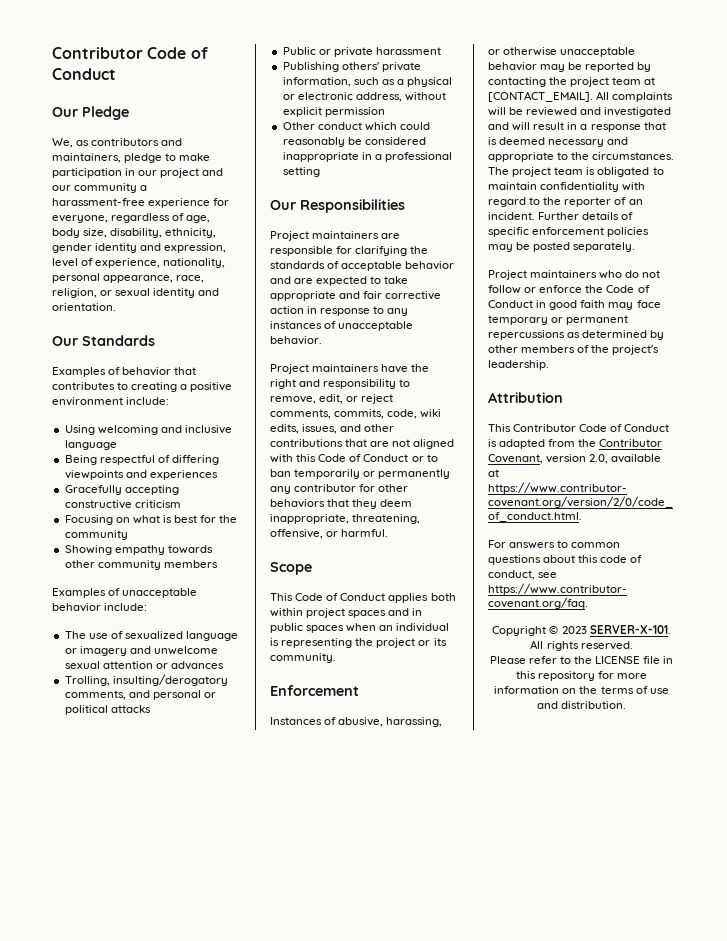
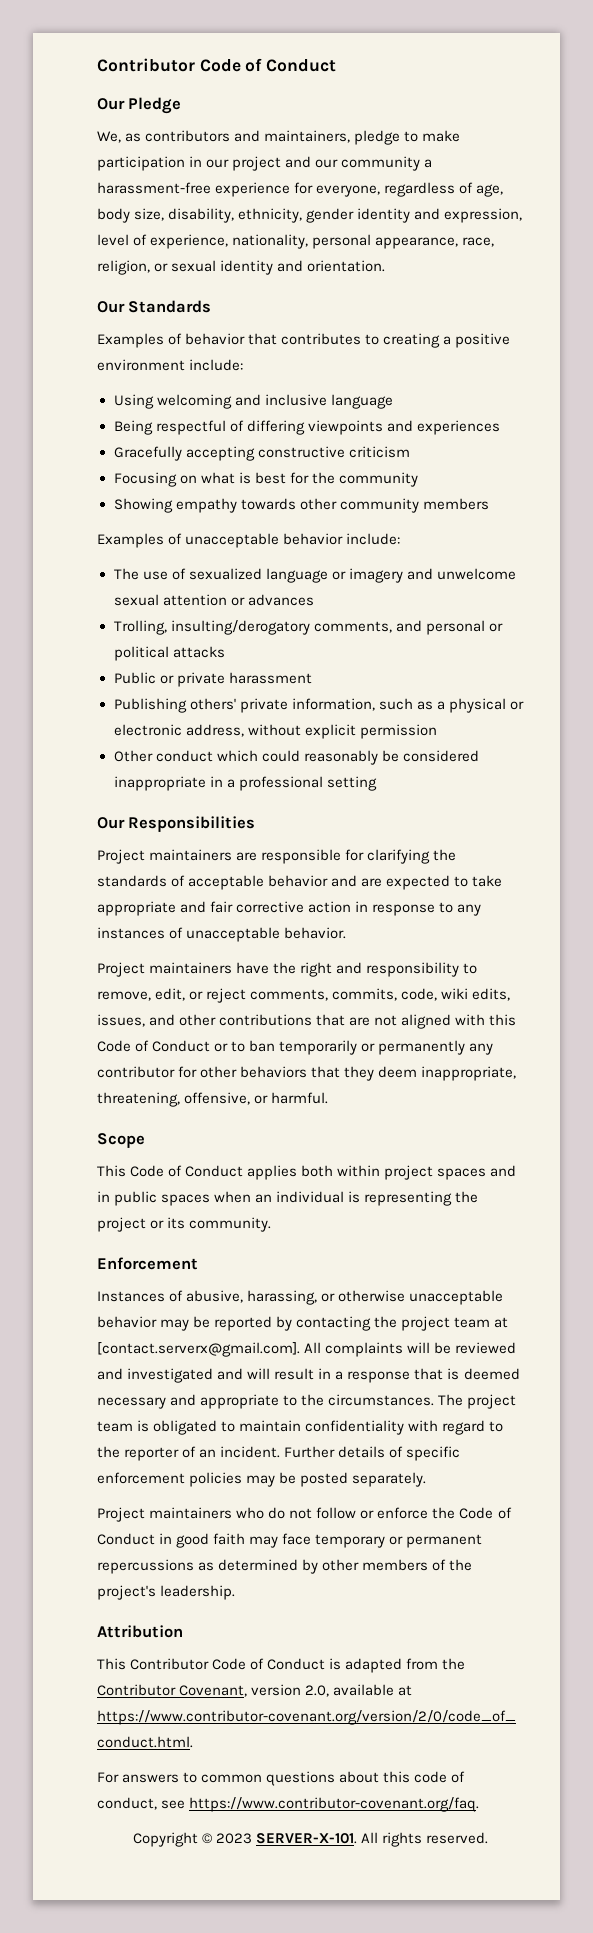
[488,91,593,102] [CONTACT_EMAIL]. -> [97,1342,300,1357] [contact.serverx@gmail.com].
[489,656,674,664] [515,671,648,681] [494,686,669,694] [536,701,627,709] // Please refer to the LICENSE file in this repository for more information on the terms of use and distribution. -> (489, 1838) none

